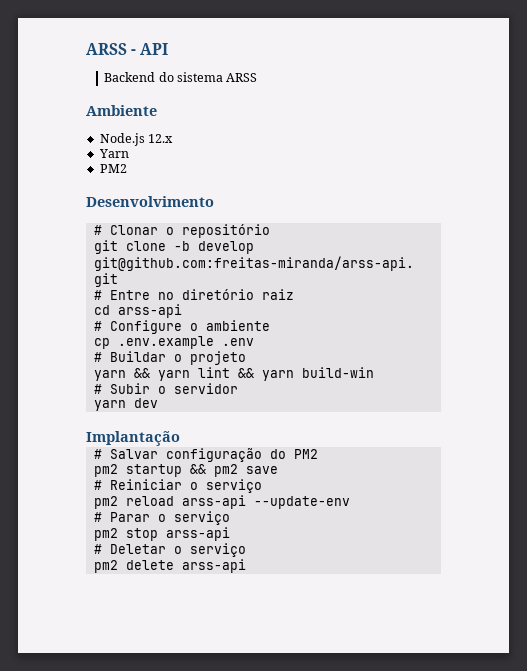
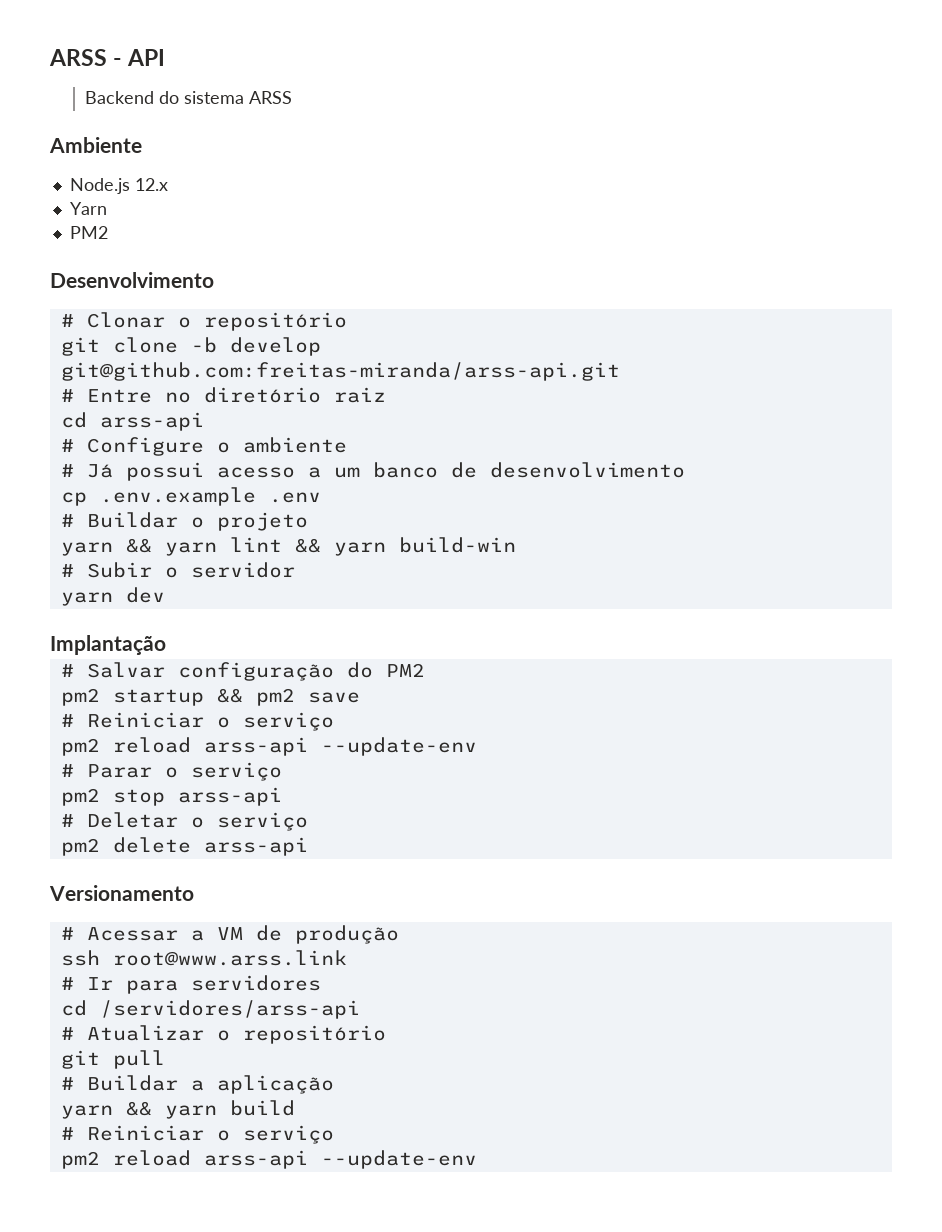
(270, 325) none -> [60,462,685,481] // # Já possui acesso a um banco de desenvolvimento
(246, 566) none -> [49,885,194,901] [60,925,399,944] [60,950,347,966] [60,975,321,994] [60,1000,360,1019] [60,1025,386,1044] [60,1050,165,1069] [60,1075,334,1094] [60,1100,295,1119] [60,1125,334,1144] [60,1150,477,1169] // Versionamento // # Acessar a VM de produção // ssh root@www.arss.link // # Ir para servidores // cd /servidores/arss-api // # Atualizar o repositório // git pull // # Buildar a aplicação // yarn && yarn build // # Reiniciar o serviço // pm2 reload arss-api --update-env

